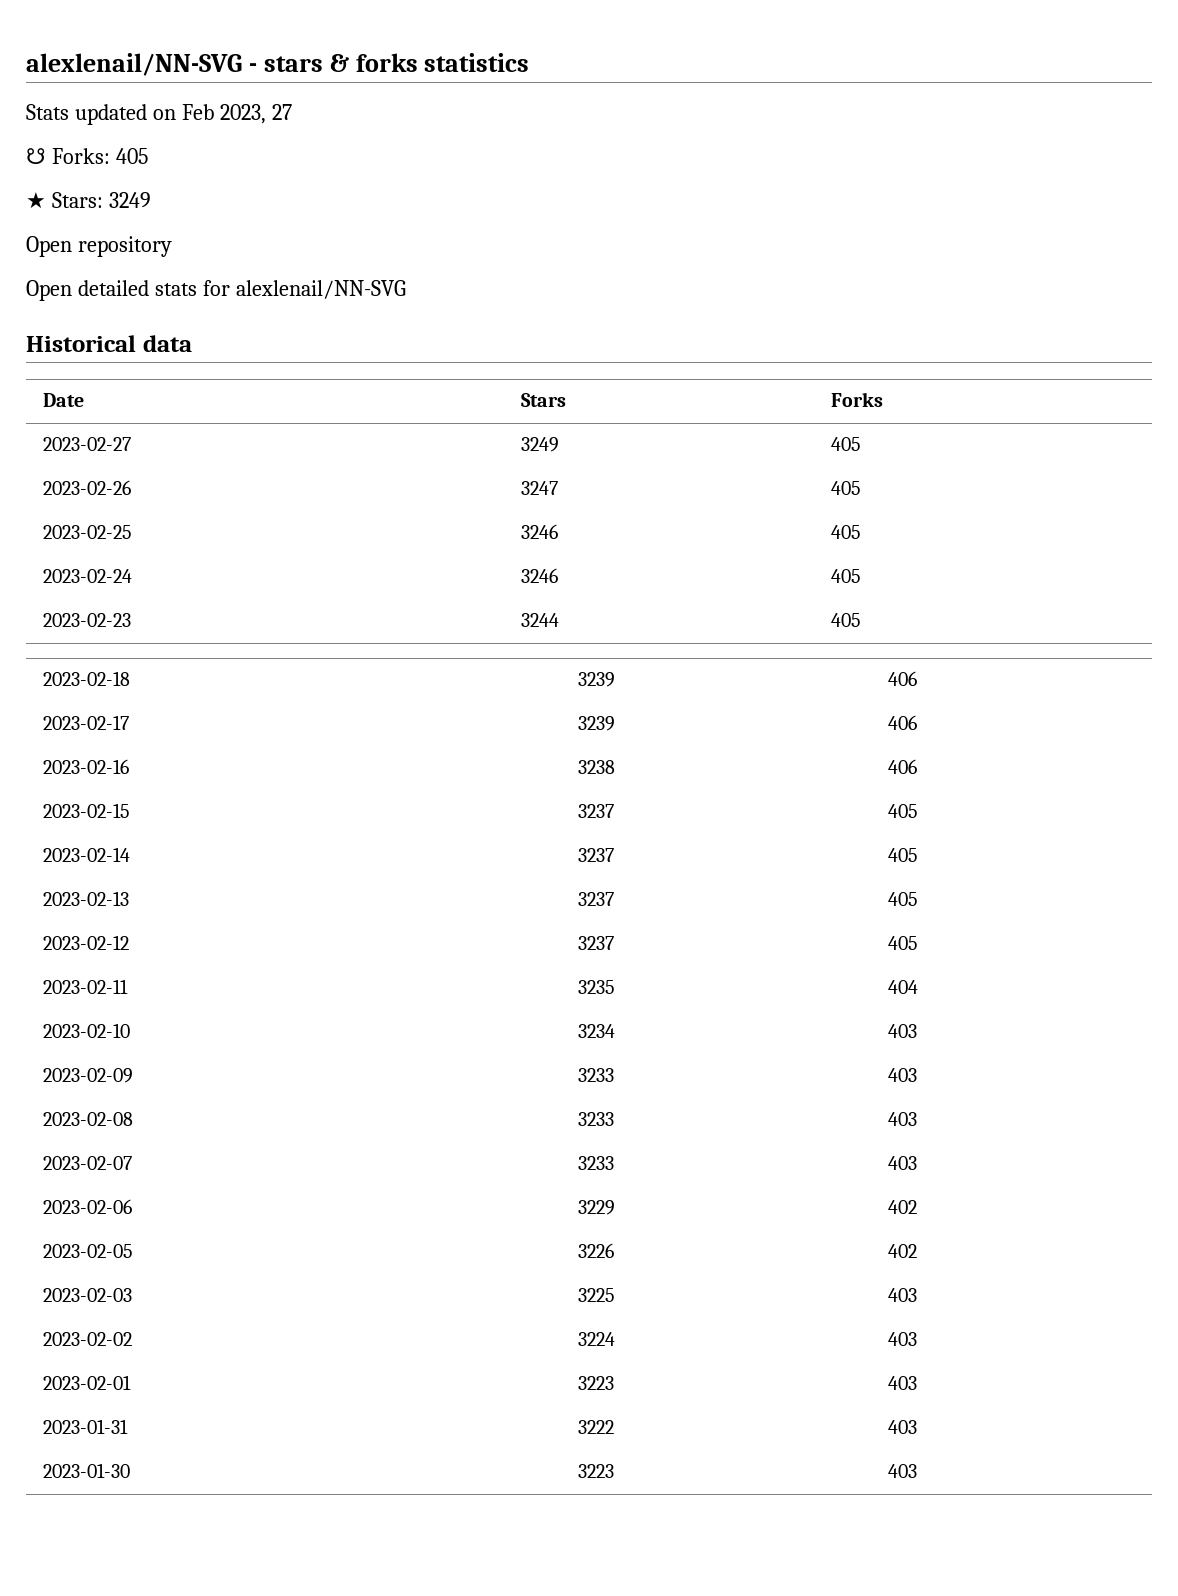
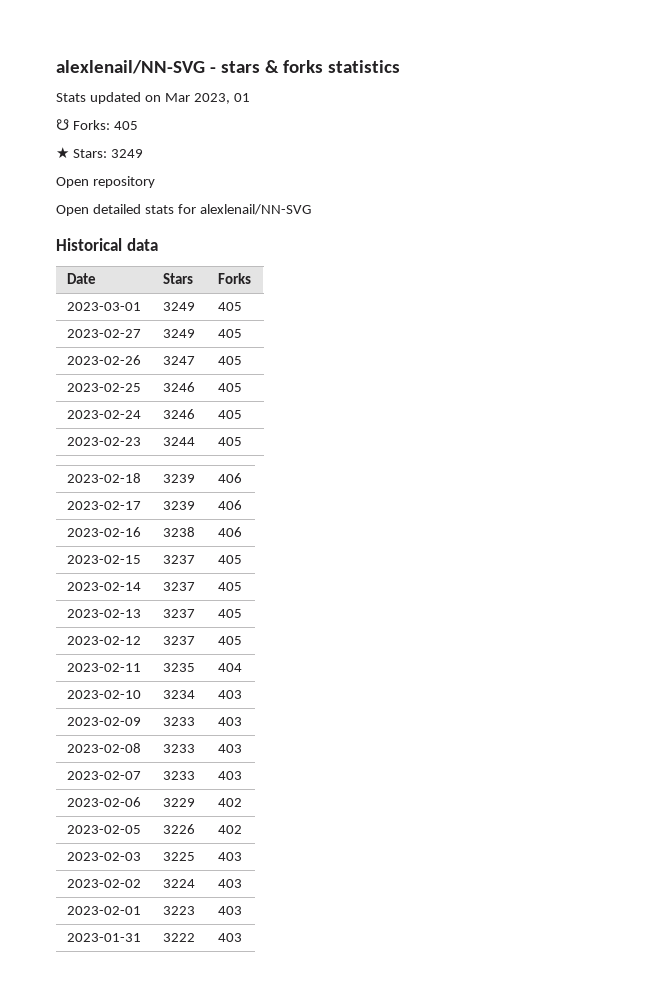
[181,104,292,124] Feb 2023, 27 -> [164,93,250,104] Mar 2023, 01
(884, 399) none -> [66,302,141,311] [162,302,195,311] [217,302,242,311] // 2023-03-01 | 3249 | 405
[43,1463,131,1478] [578,1464,615,1478] [888,1464,918,1478] // 2023-01-30 | 3223 | 403 -> (242, 937) none

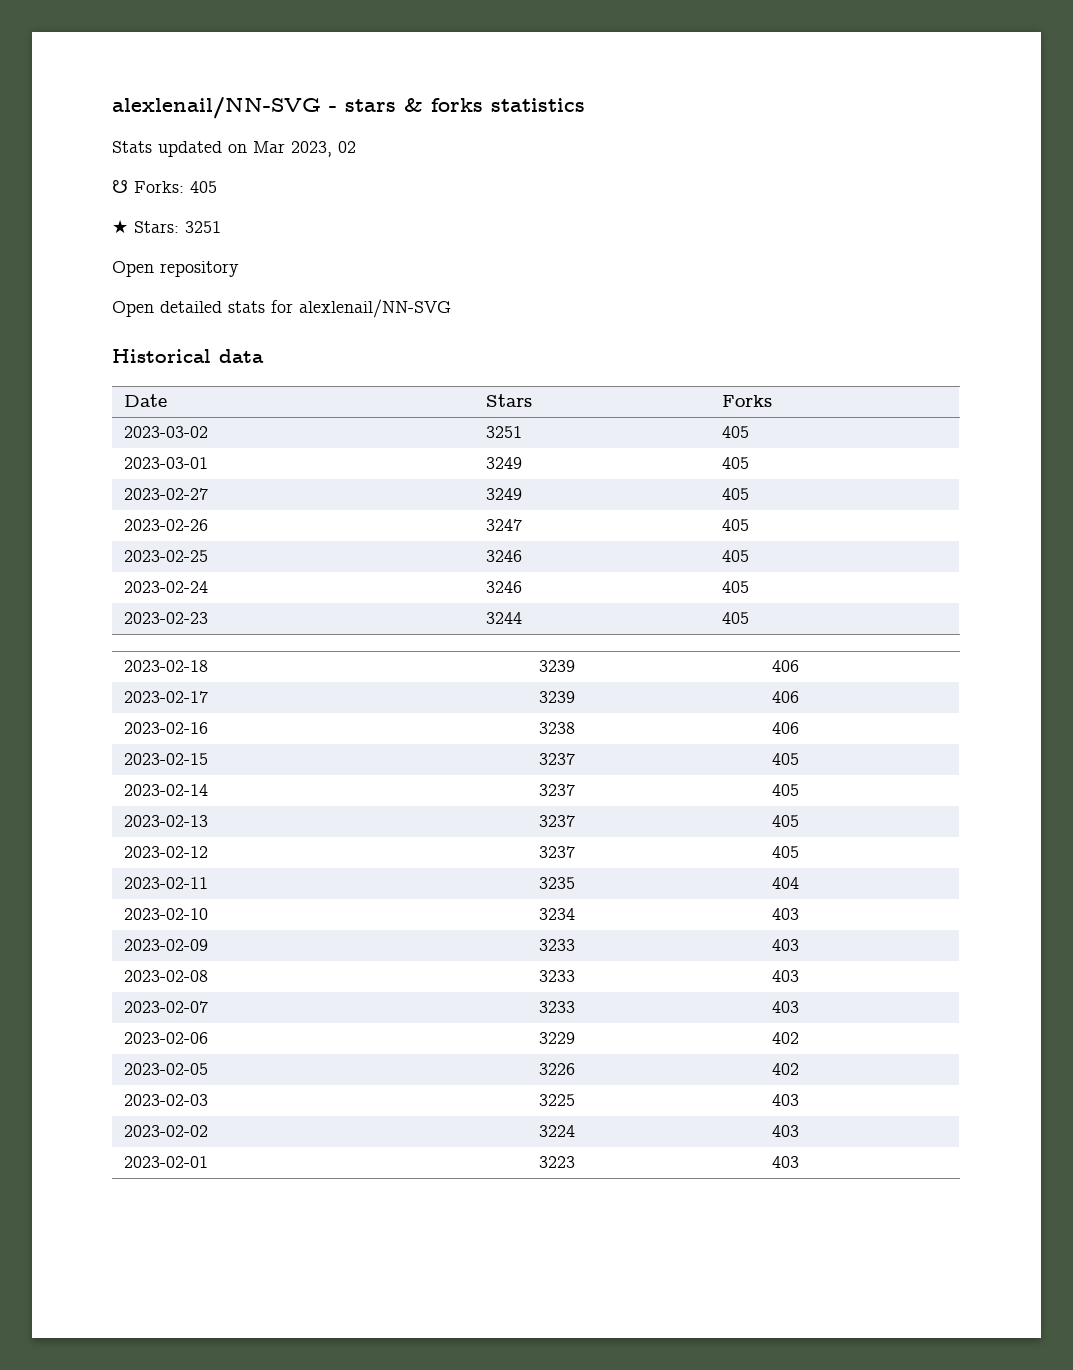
[233,93,250,102] 01 -> [338,141,356,153] 02
[110,149,143,158] 3249 -> [185,221,221,233] 3251
(251, 278) none -> [124,426,209,438] [486,426,523,438] [722,426,750,438] // 2023-03-02 | 3251 | 405
[66,933,141,942] [162,933,195,942] [217,933,242,942] // 2023-01-31 | 3222 | 403 -> (800, 1162) none

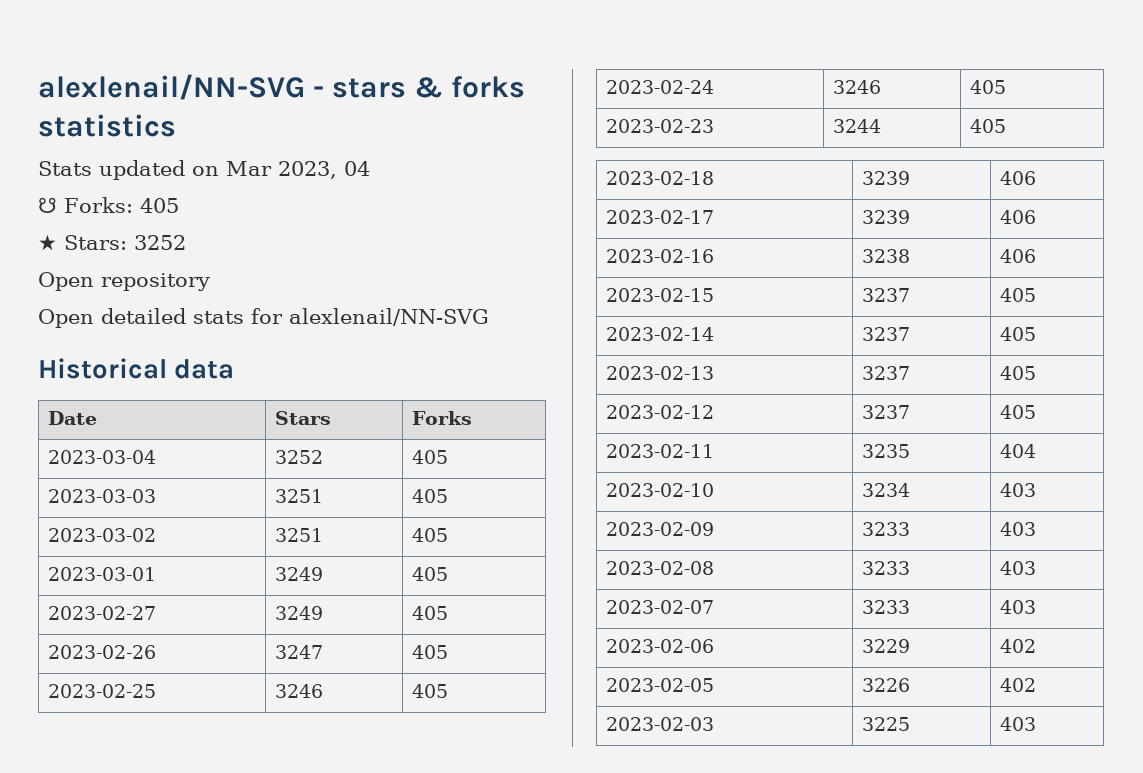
[338,141,356,153] 02 -> [344,161,370,176] 04
[185,221,221,233] 3251 -> [134,235,186,250] 3252
(773, 401) none -> [48,450,157,464] [275,450,324,464] [412,450,449,464] [48,489,157,503] [275,489,324,503] [412,489,449,503] // 2023-03-04 | 3252 | 405 // 2023-03-03 | 3251 | 405
[124,1125,209,1137] [539,1125,576,1137] [772,1125,800,1137] [124,1156,209,1168] [539,1156,576,1168] [772,1156,800,1168] // 2023-02-02 | 3224 | 403 // 2023-02-01 | 3223 | 403 -> (1037, 724) none

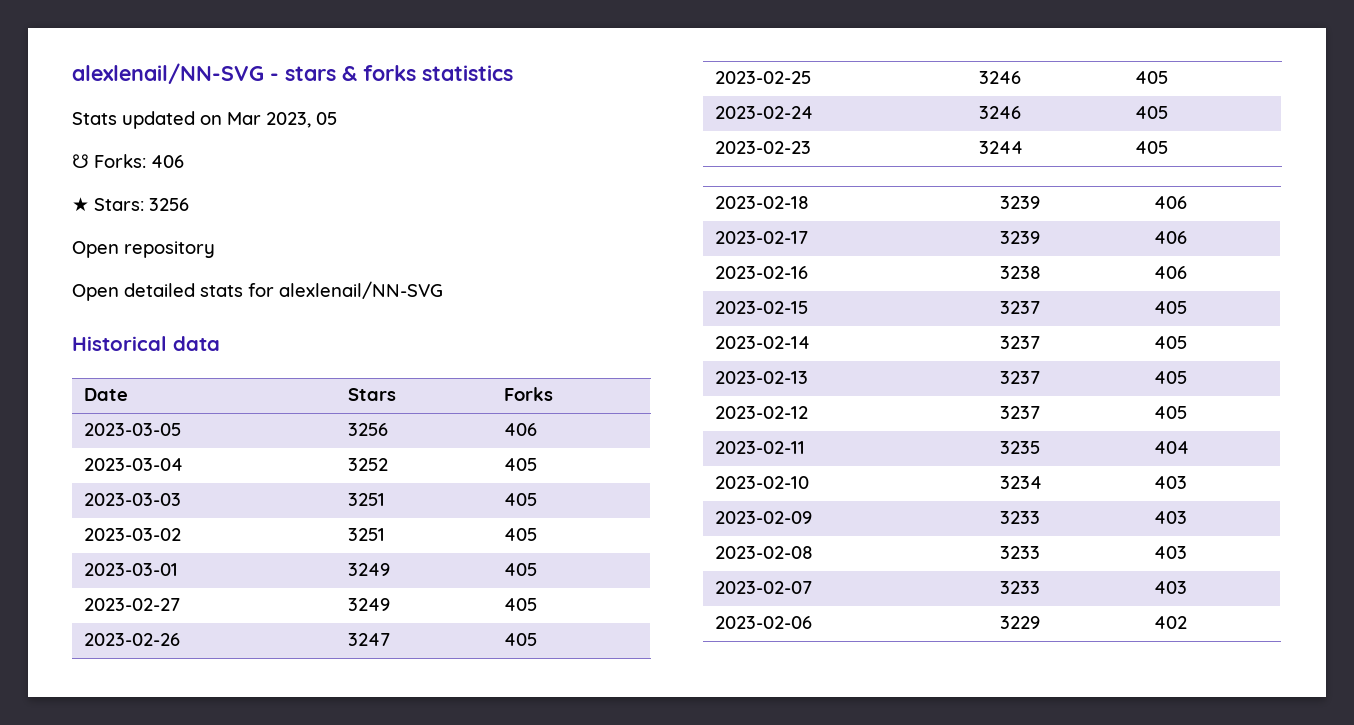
[344,161,370,176] 04 -> [316,112,337,125] 05
[139,198,179,213] 405 -> [151,155,184,168] 406
[134,235,186,250] 3252 -> [149,198,189,211] 3256
(473, 418) none -> [83,423,181,436] [347,423,388,436] [503,423,537,436] // 2023-03-05 | 3256 | 406
[606,678,715,692] [862,678,911,692] [1000,678,1037,692] [606,717,715,731] [862,717,911,731] [1000,717,1037,731] // 2023-02-05 | 3226 | 402 // 2023-02-03 | 3225 | 403 -> (1187, 622) none

